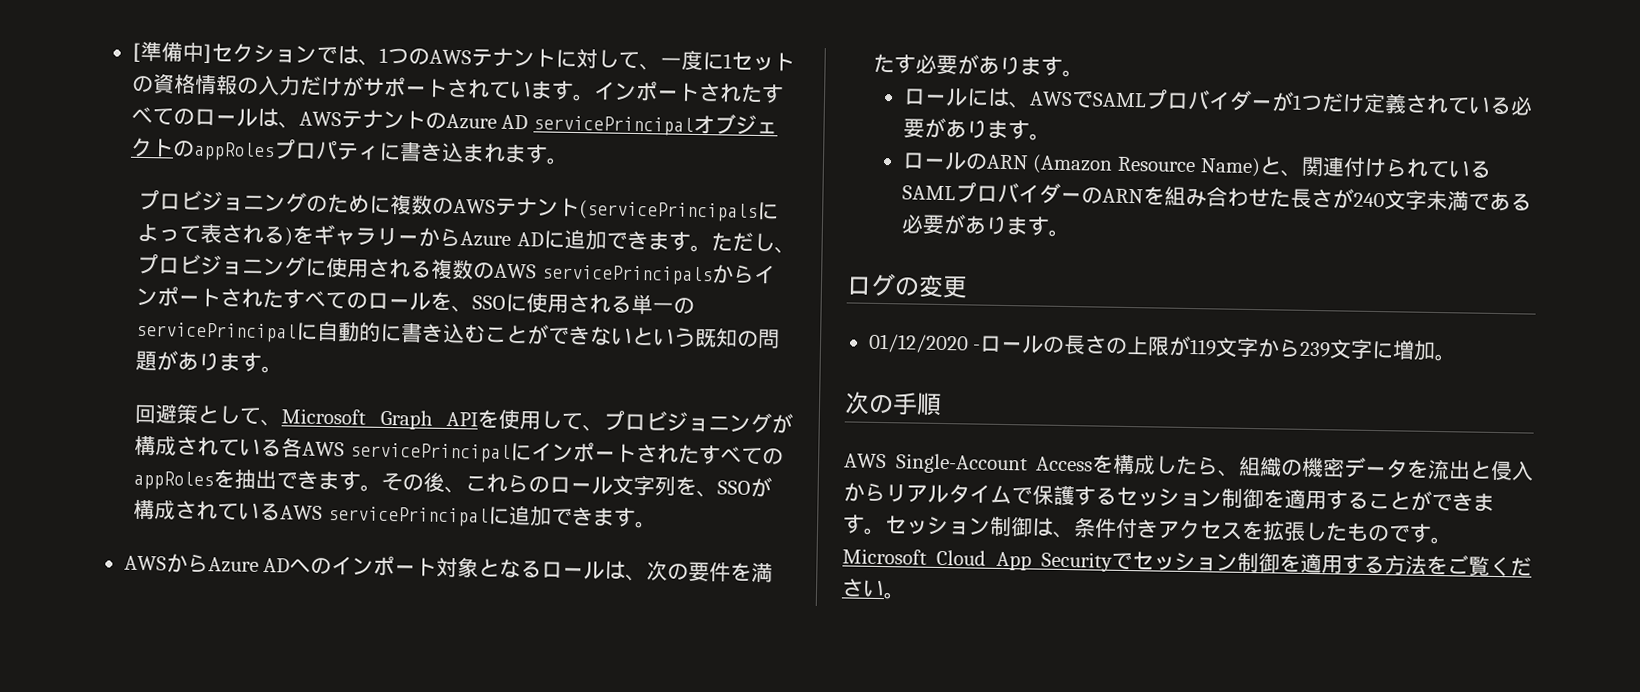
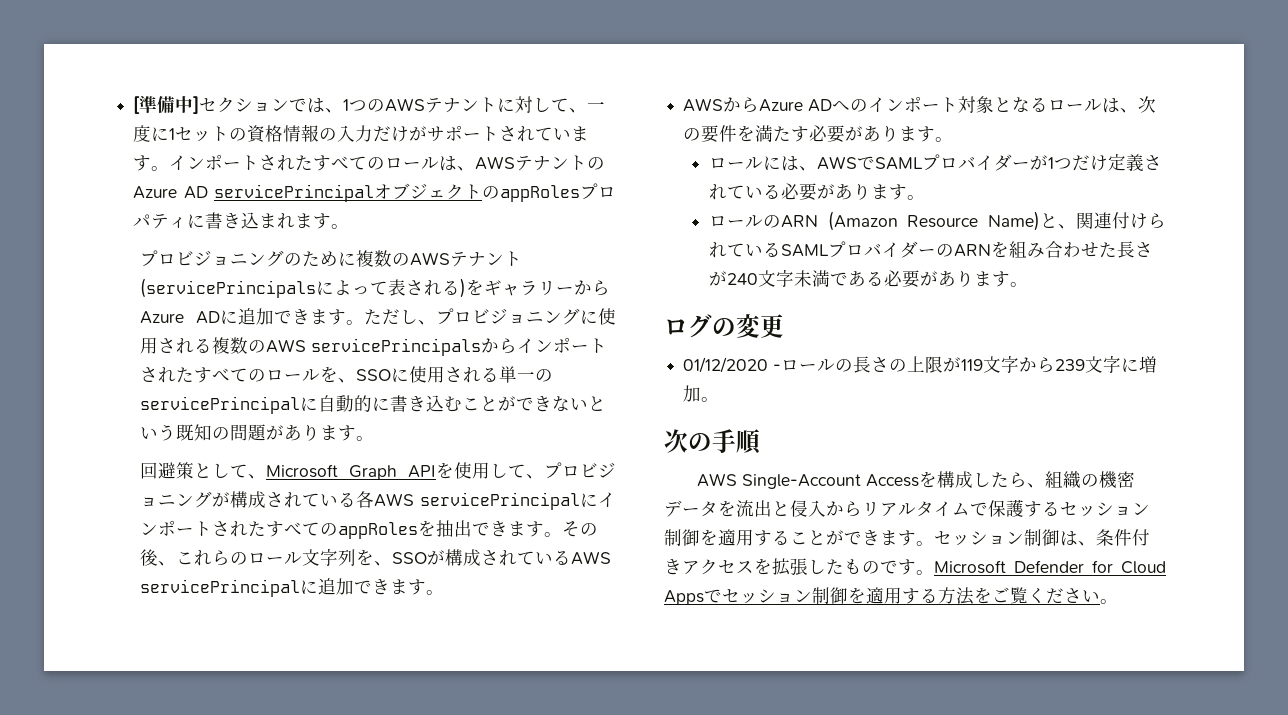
[936,549,1113,572] Cloud App Security -> [1014,560,1166,574] [664,590,704,605] Defender for Cloud Apps

